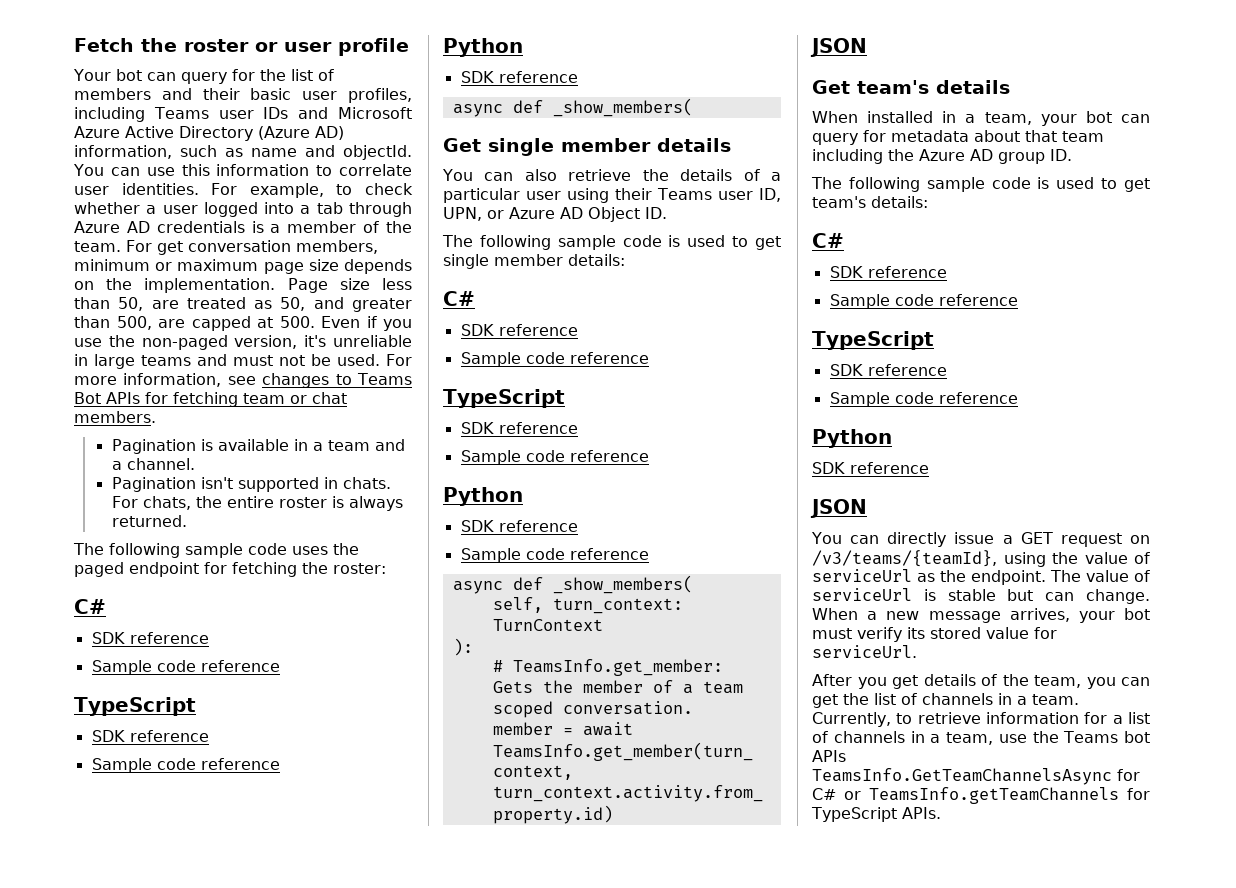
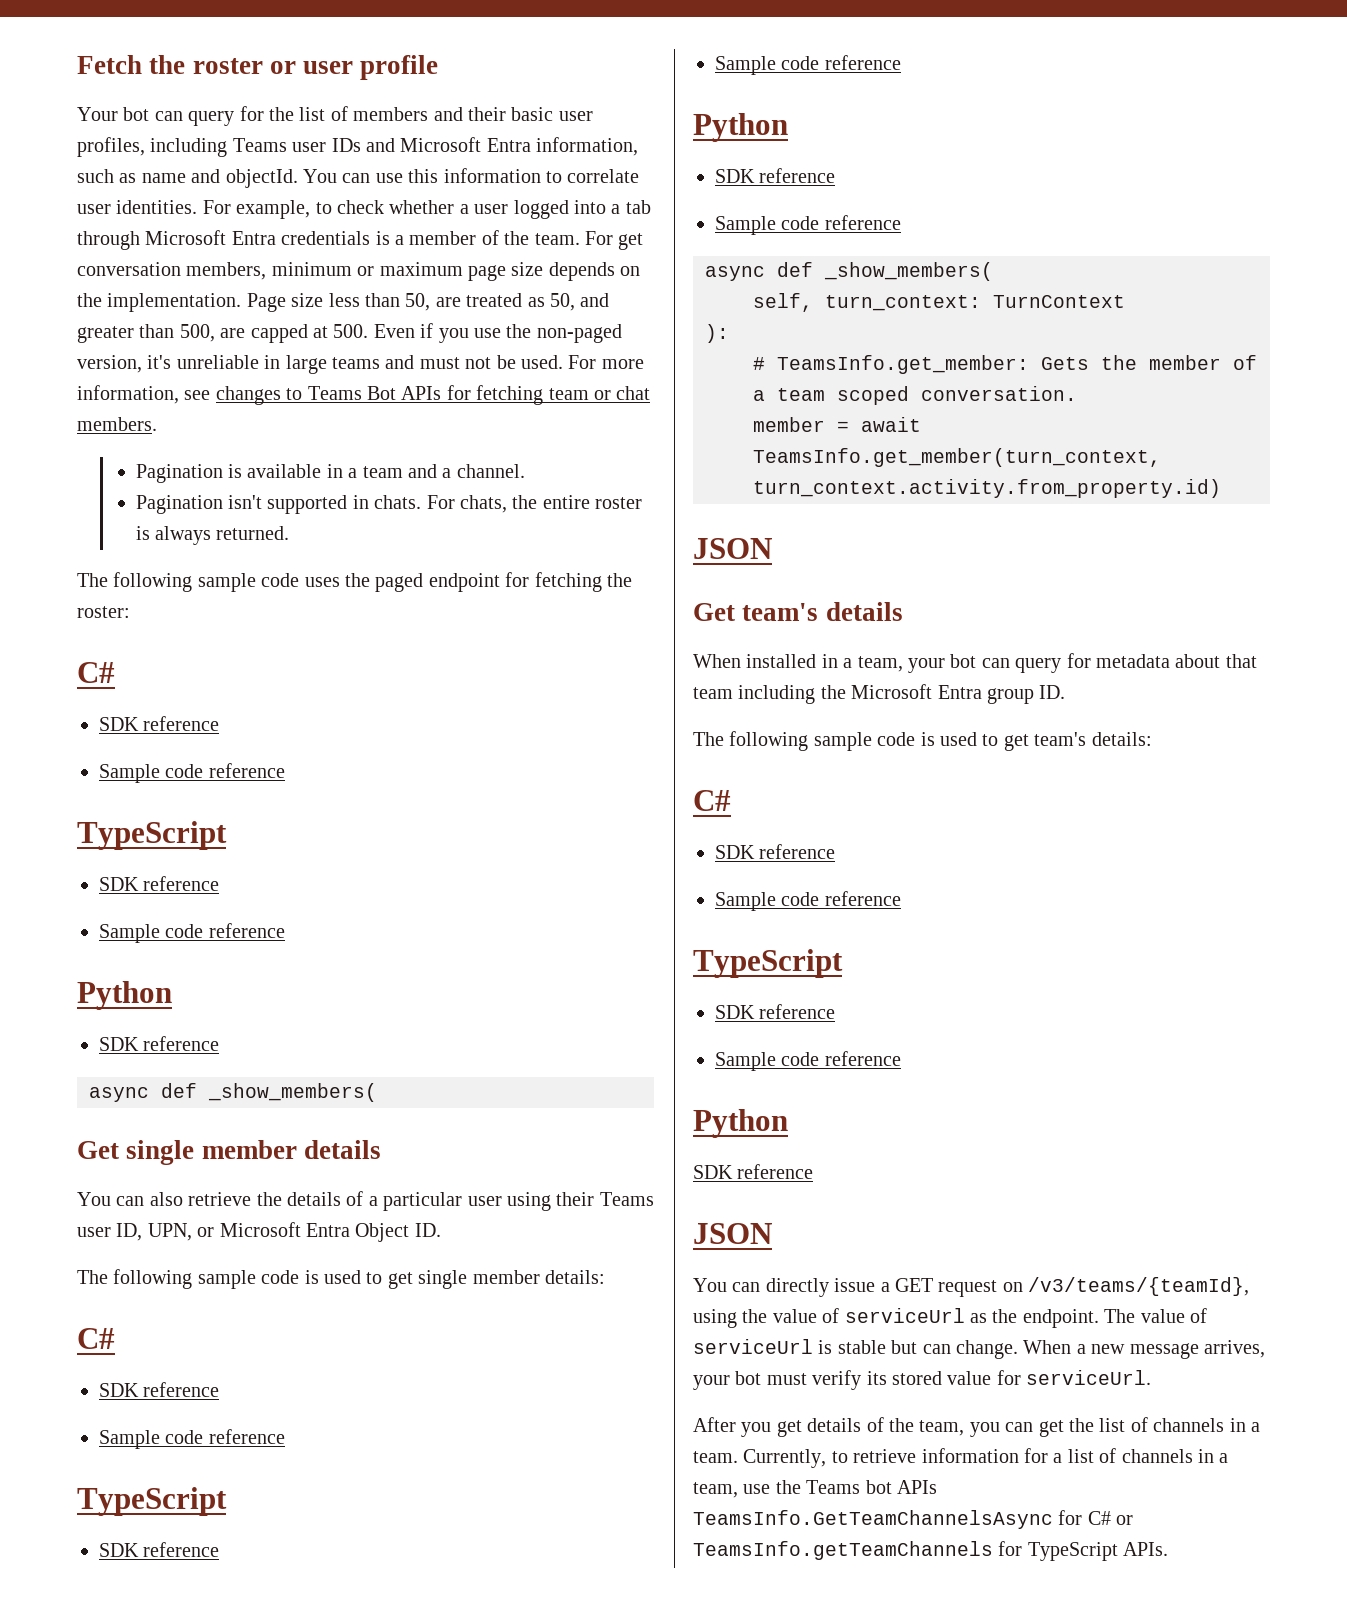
[74,126,344,141] Azure Active Directory (Azure AD) -> [486,138,531,152] Entra
[74,221,150,233] Azure AD -> [145,230,276,245] Microsoft Entra
[509,207,583,219] Azure AD -> [219,1222,350,1237] Microsoft Entra
[919,149,993,161] Azure AD -> [851,684,982,699] Microsoft Entra

